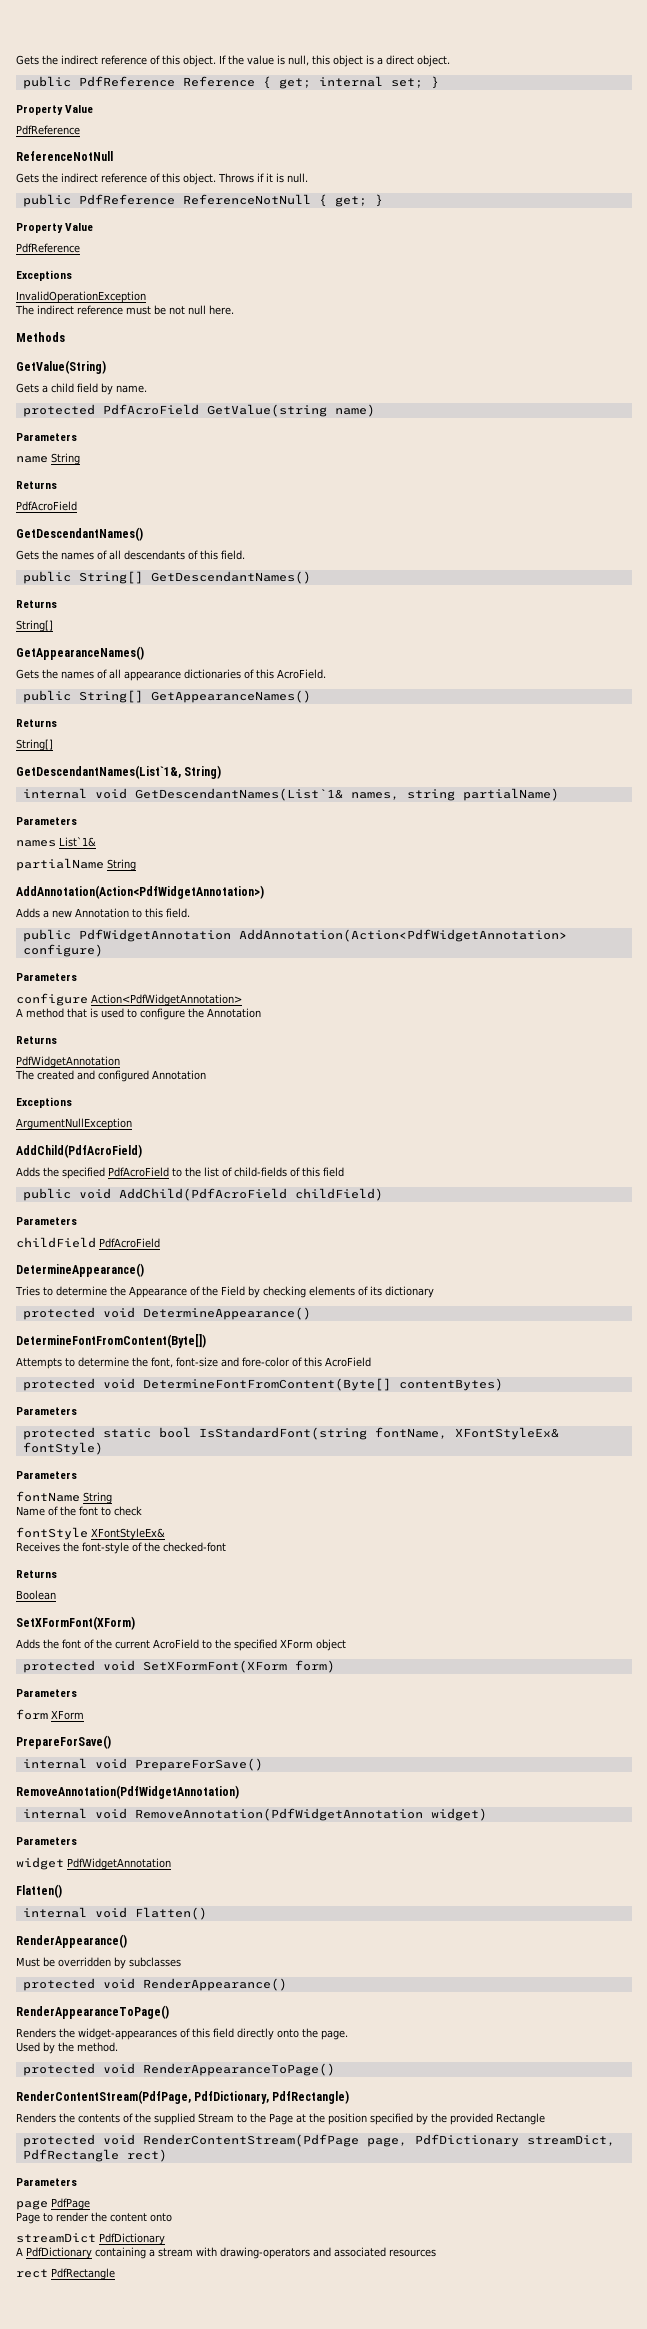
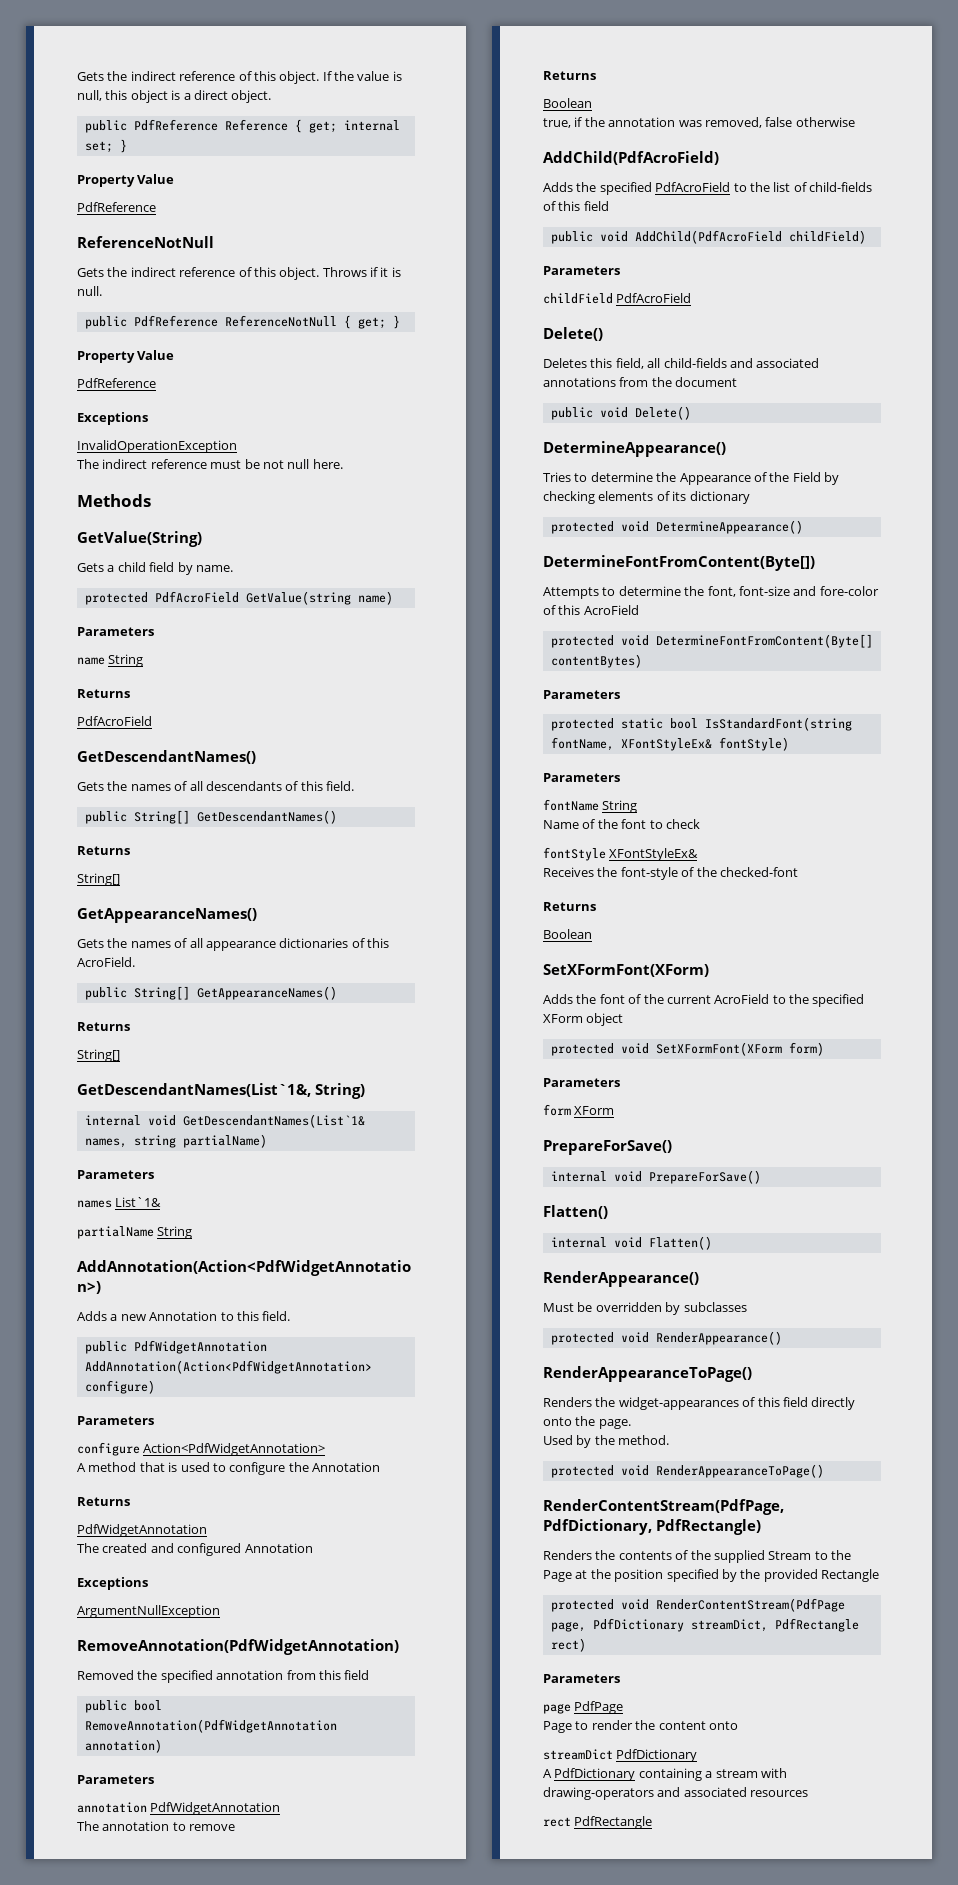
(132, 1124) none -> [77,1639,399,1655] [77,1670,370,1683] [84,1700,162,1713] [84,1719,337,1733] [84,1739,162,1753] [77,1775,154,1784] [77,1802,281,1815] [77,1821,236,1831] [543,71,596,80] [543,98,592,108] [543,117,855,128] // RemoveAnnotation(PdfWidgetAnnotation) // Removed the specified annotation from this field // public bool RemoveAnnotation(PdfWidgetAnnotation annotation) // Parameters // annotation PdfWidgetAnnotation // The annotation to remove // Returns // Boolean // true, if the annotation was removed, false otherwise
(160, 1243) none -> [543,327,603,341] [543,358,820,369] [543,377,738,387] [550,406,691,420] // Delete() // Deletes this field, all child-fields and associated annotations from the document // public void Delete()
[16,1785,239,1799] [22,1808,487,1821] [16,1837,77,1845] [16,1857,171,1870] // RemoveAnnotation(PdfWidgetAnnotation) // internal void RemoveAnnotation(PdfWidgetAnnotation widget) // Parameters // widget PdfWidgetAnnotation -> (761, 1177) none

